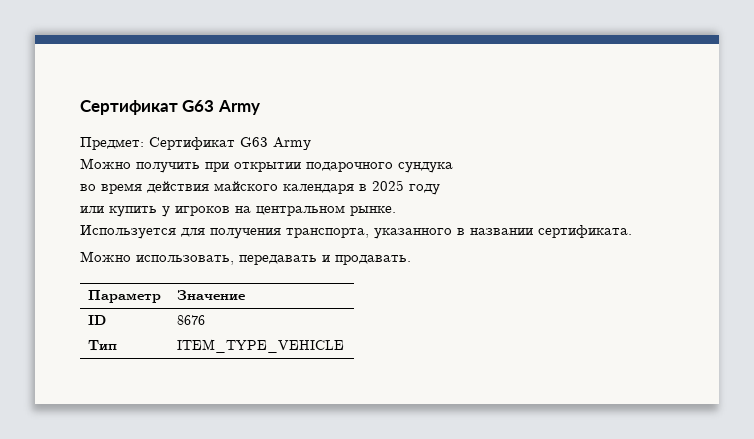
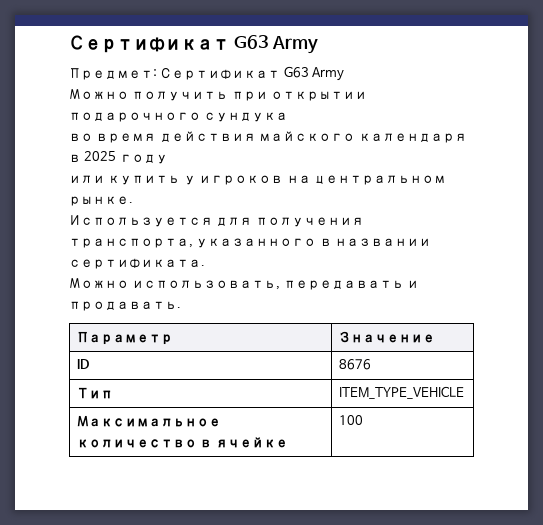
(344, 346) none -> [76,415,221,427] [76,437,288,448] [338,415,363,425] // Максимальное количество в ячейке | 100

